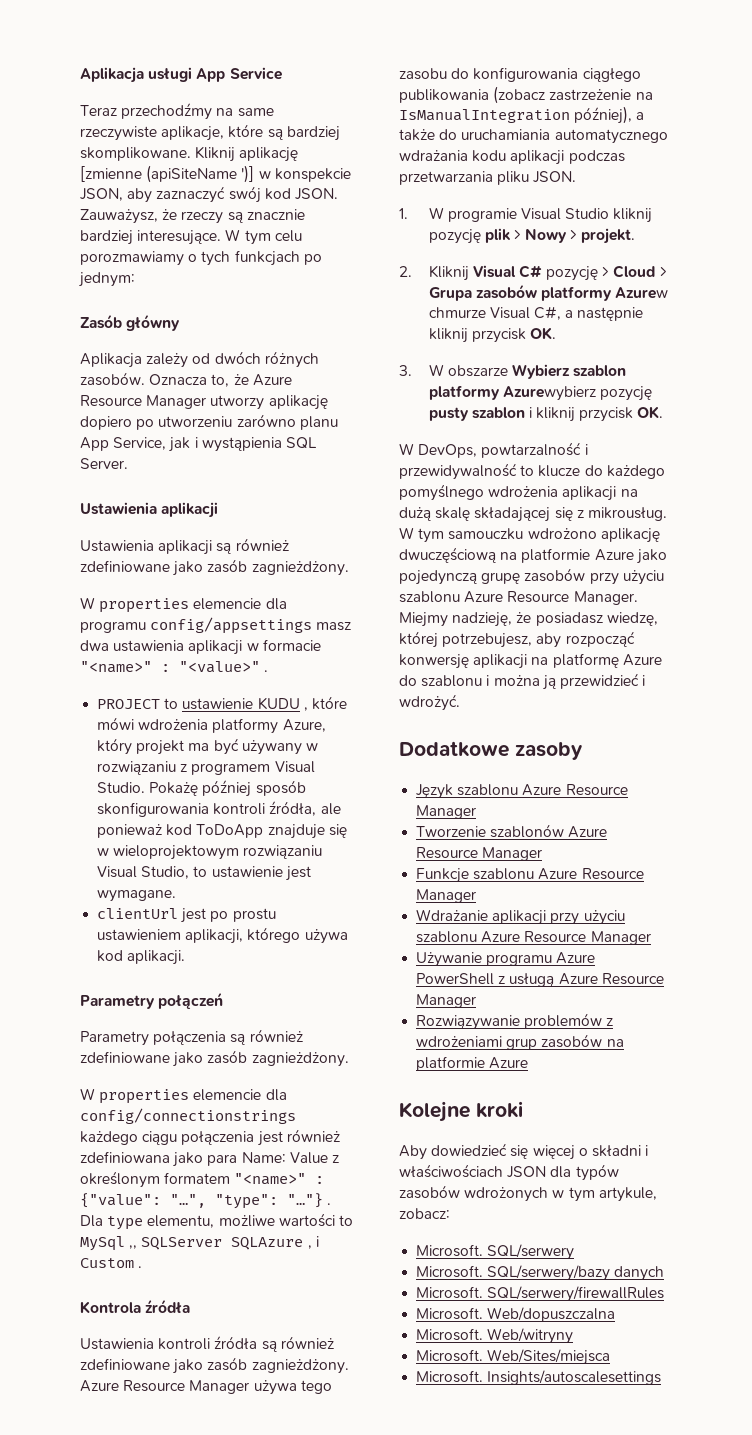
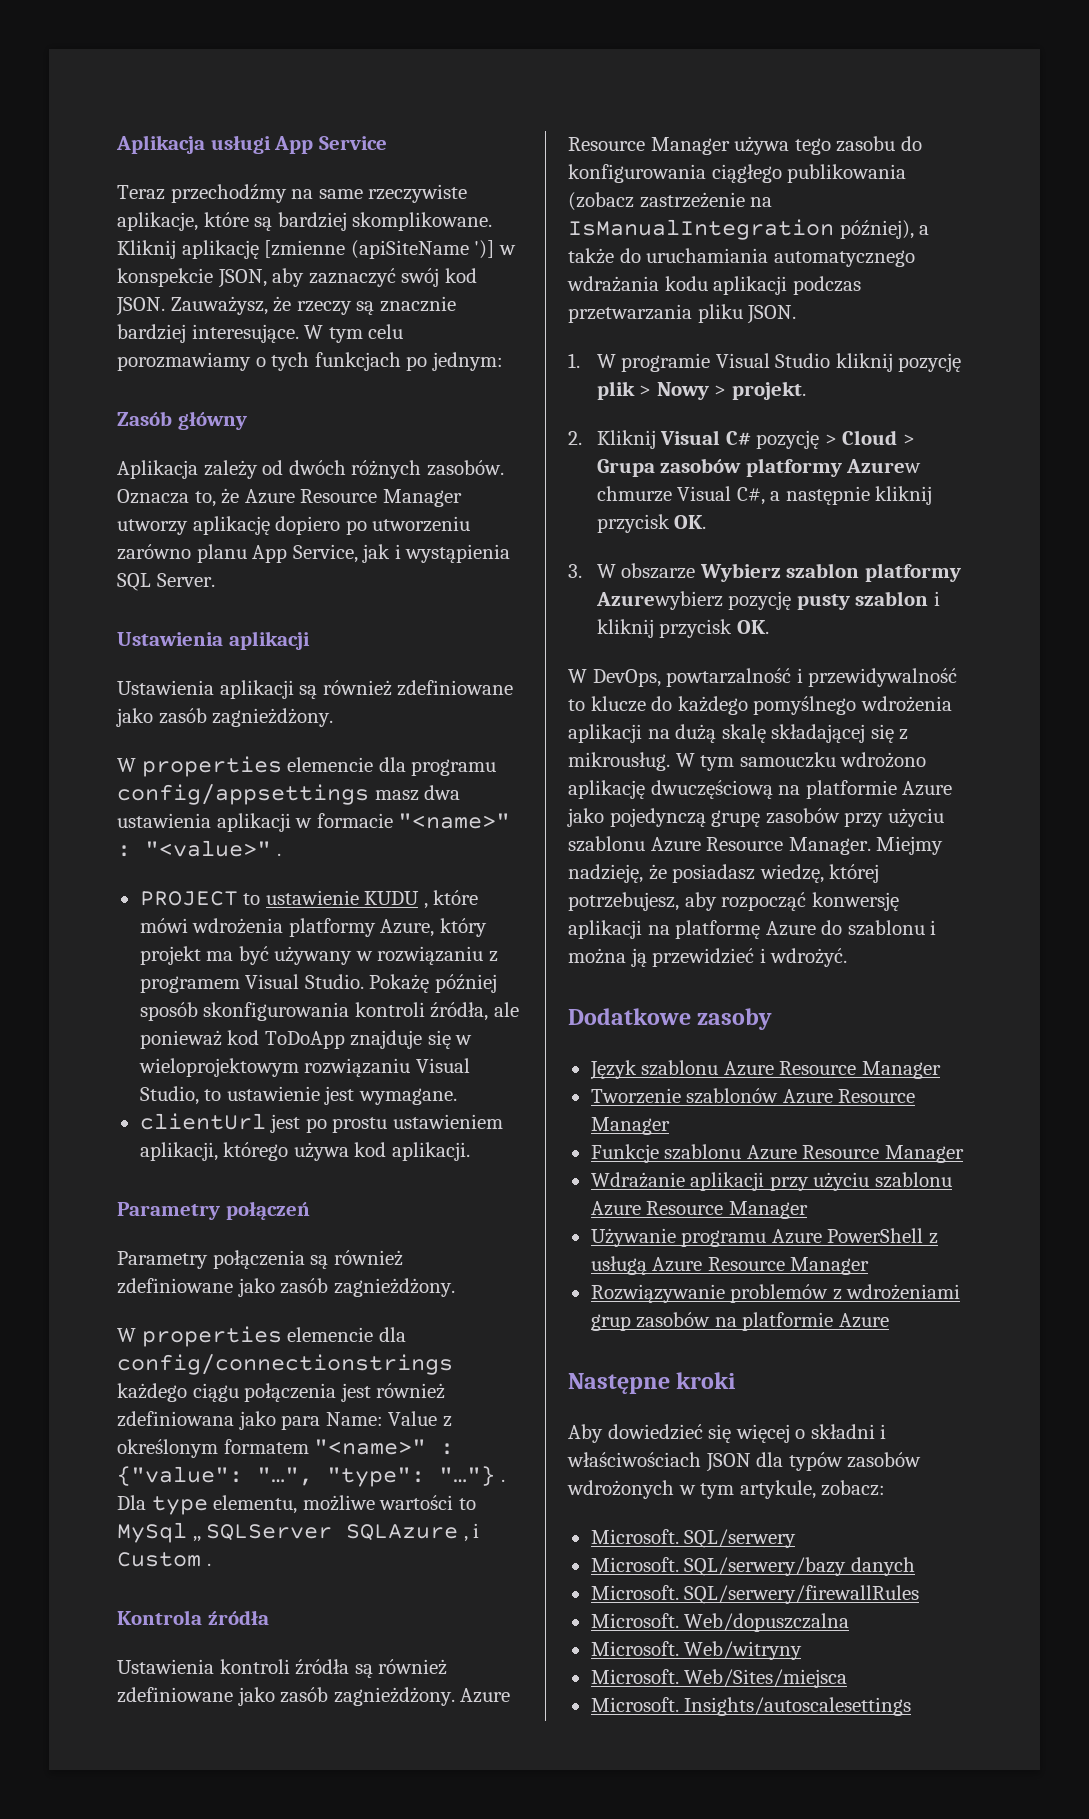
[399,1101,470,1122] Kolejne -> [568,1373,670,1394] Następne

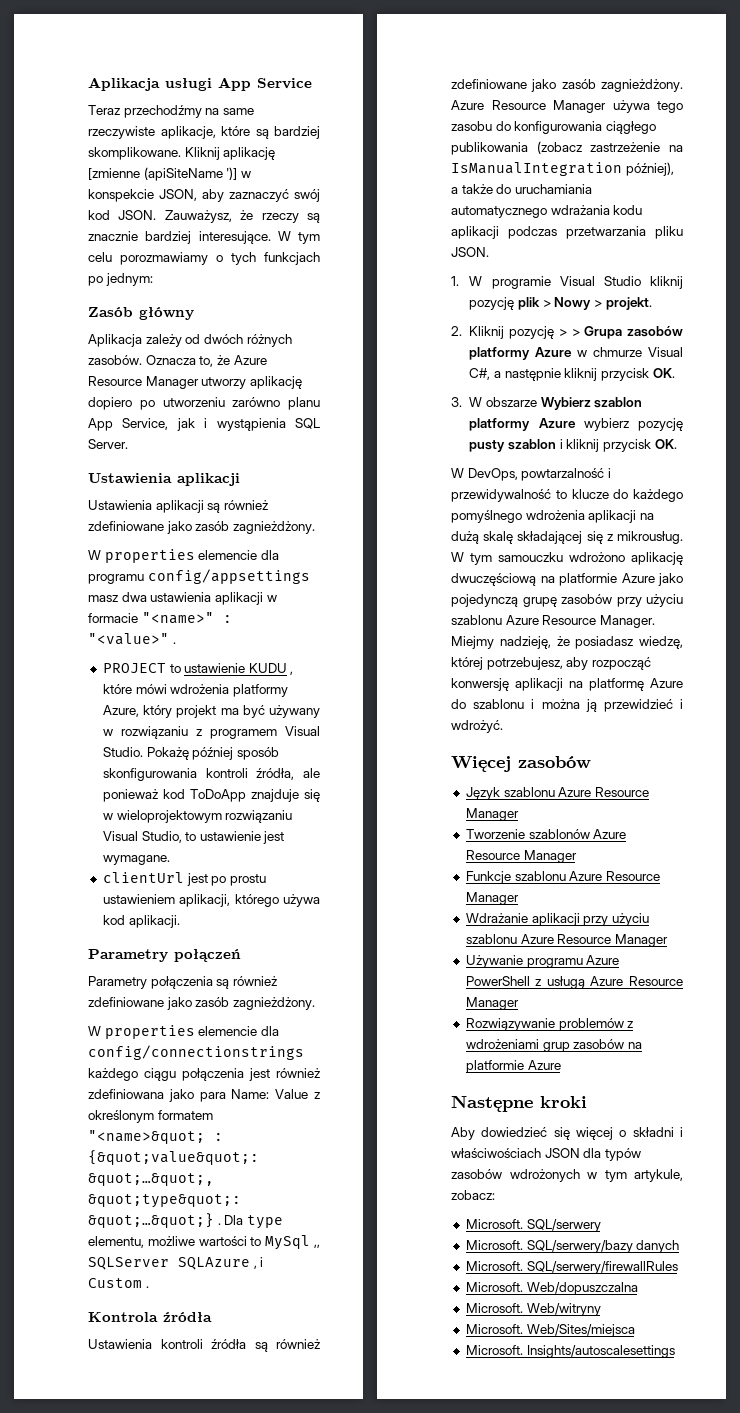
[314,1439,455,1455] [117,1466,495,1487] "<name>" : {"value": "…", "type": "…"} -> [88,1130,223,1144] [88,1150,259,1165] [88,1173,214,1186] [88,1194,241,1208] [88,1213,214,1228] "<name>&quot; : {&quot;value&quot;: &quot;…&quot;, &quot;type&quot;: &quot;…&quot;}
[660,430,751,445] Visual C# -> (505, 332) none
[842,430,898,445] Cloud -> (567, 332) none
[846,459,922,473] Azurew -> [535,347,588,357] Azure w
[595,591,723,610] Azurewybierz -> [538,418,629,431] Azure wybierz
[568,1008,773,1030] Dodatkowe zasoby -> [451,756,591,772] Więcej zasobów

